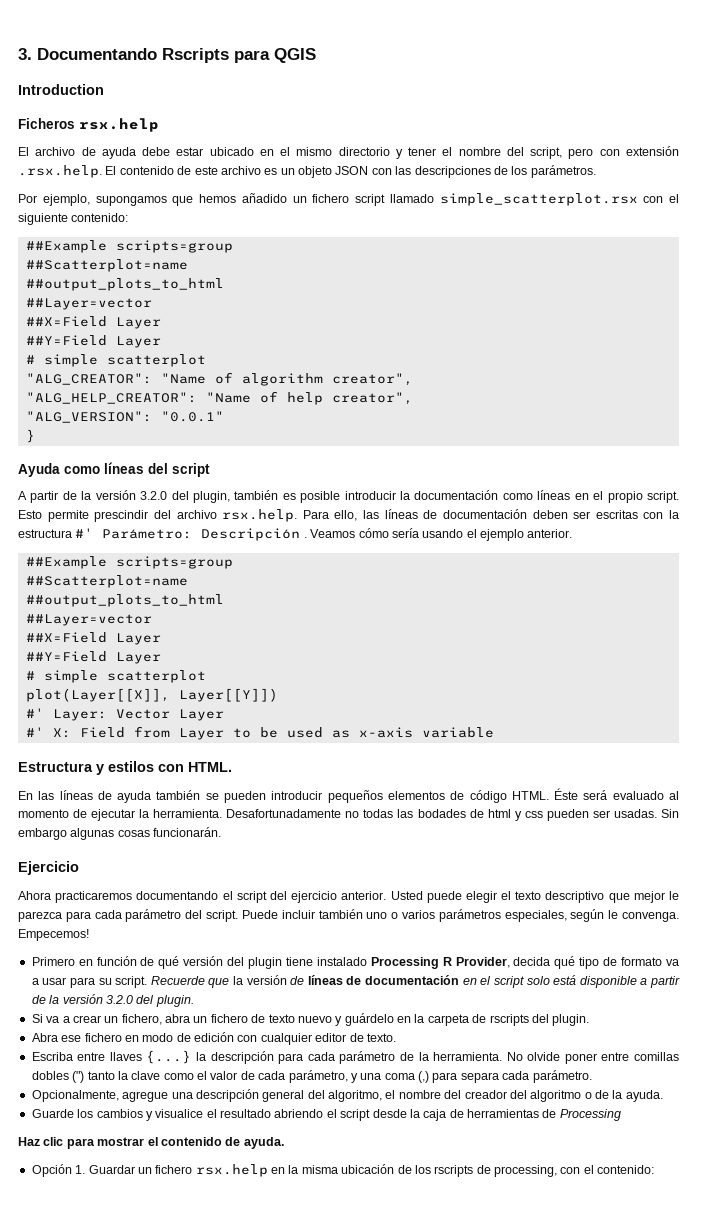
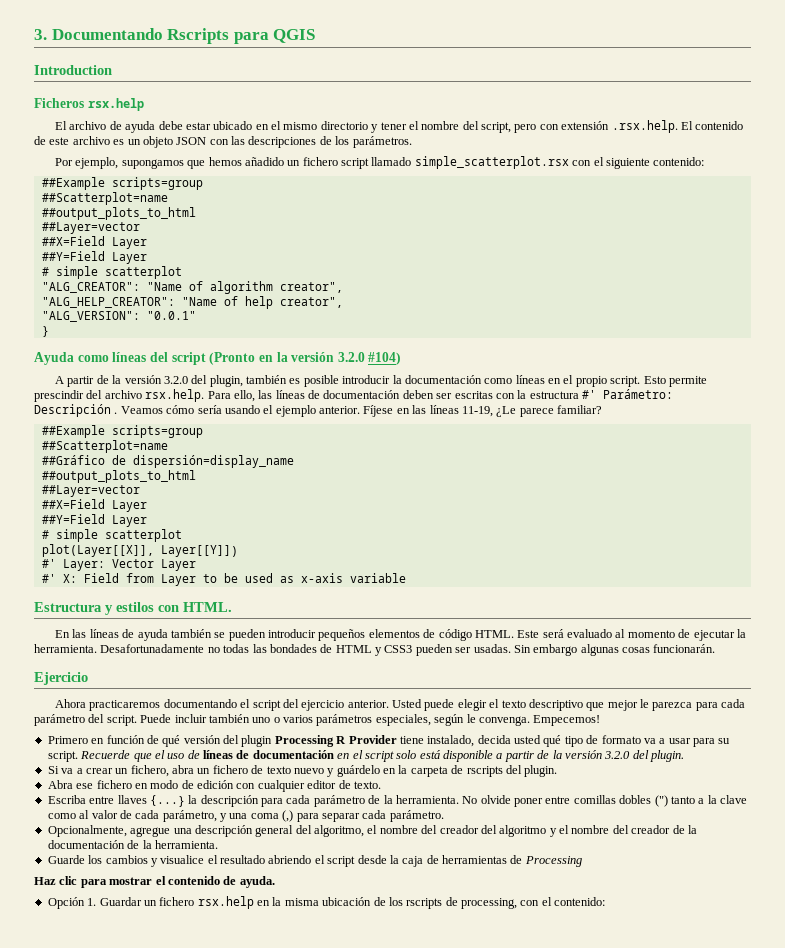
(210, 470) none -> [209,352,402,365] (Pronto en la versión 3.2.0 #104)
[25,556,233,569] [25,575,188,588] // ##Example scripts=group // ##Scatterplot=name -> [363,405,602,417] [41,425,203,438] [41,440,168,453] [41,455,294,468] Fíjese en las líneas 11-19, ¿Le parece familiar? // ##Example scripts=group // ##Scatterplot=name // ##Gráfico de dispersión=display_name
[554,788,579,800] Éste -> [517,630,540,638] Este
[417,809,543,821] bodades de html y css -> [269,644,413,656] bondades de HTML y CSS3
[285,957,551,969] tiene instalado Processing R Provider, decida -> [274,735,541,747] Processing R Provider tiene instalado, decida usted
[233,975,287,985] la versión -> [154,750,185,759] el uso
(115, 1075) none -> [698,798,705,804] a
[197,1071,207,1080] el -> [79,810,90,819] al
[460,1072,499,1083] separa -> [321,813,360,822] separar
[584,1090,663,1102] o de la ayuda. -> [549,825,697,837] [47,840,218,849] y el nombre del creador de la documentación de la herramienta.

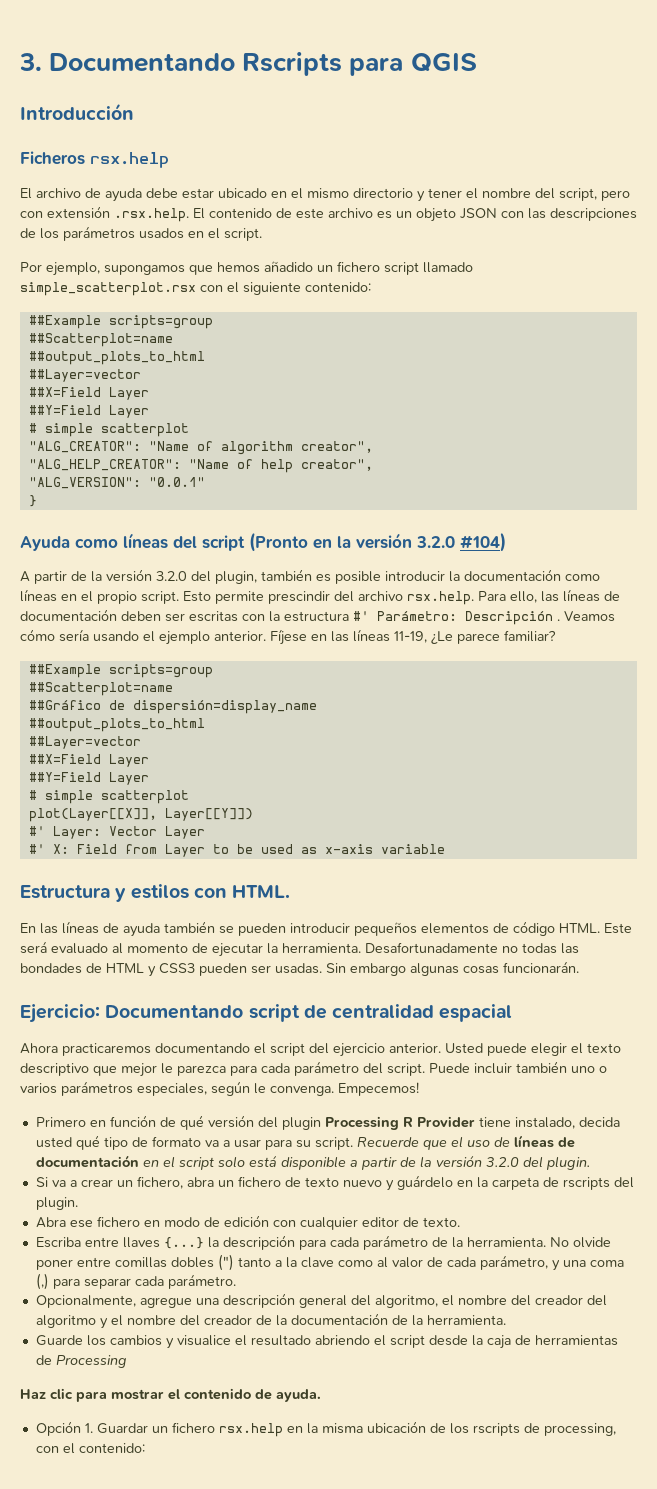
[34,65,112,75] Introduction -> [20,103,134,120] Introducción
[352,136,412,148] parámetros. -> [63,226,262,241] parámetros usados en el script.
[34,672,88,685] Ejercicio -> [20,1004,513,1023] Ejercicio: Documentando script de centralidad espacial

